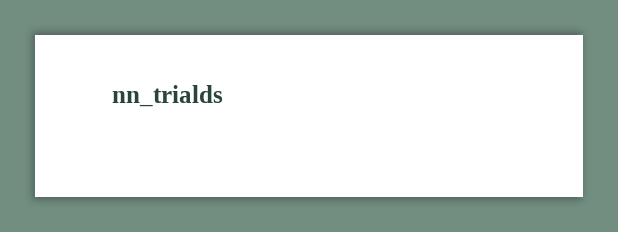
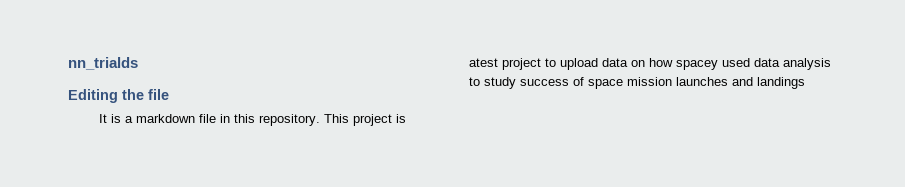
(223, 96) none -> [68,89,169,103] [99,114,407,126] [469,58,831,70] [469,77,805,89] // Editing the file // It is a markdown file in this repository. This project is atest project to upload data on how spacey used data analysis to study success of space mission launches and landings

